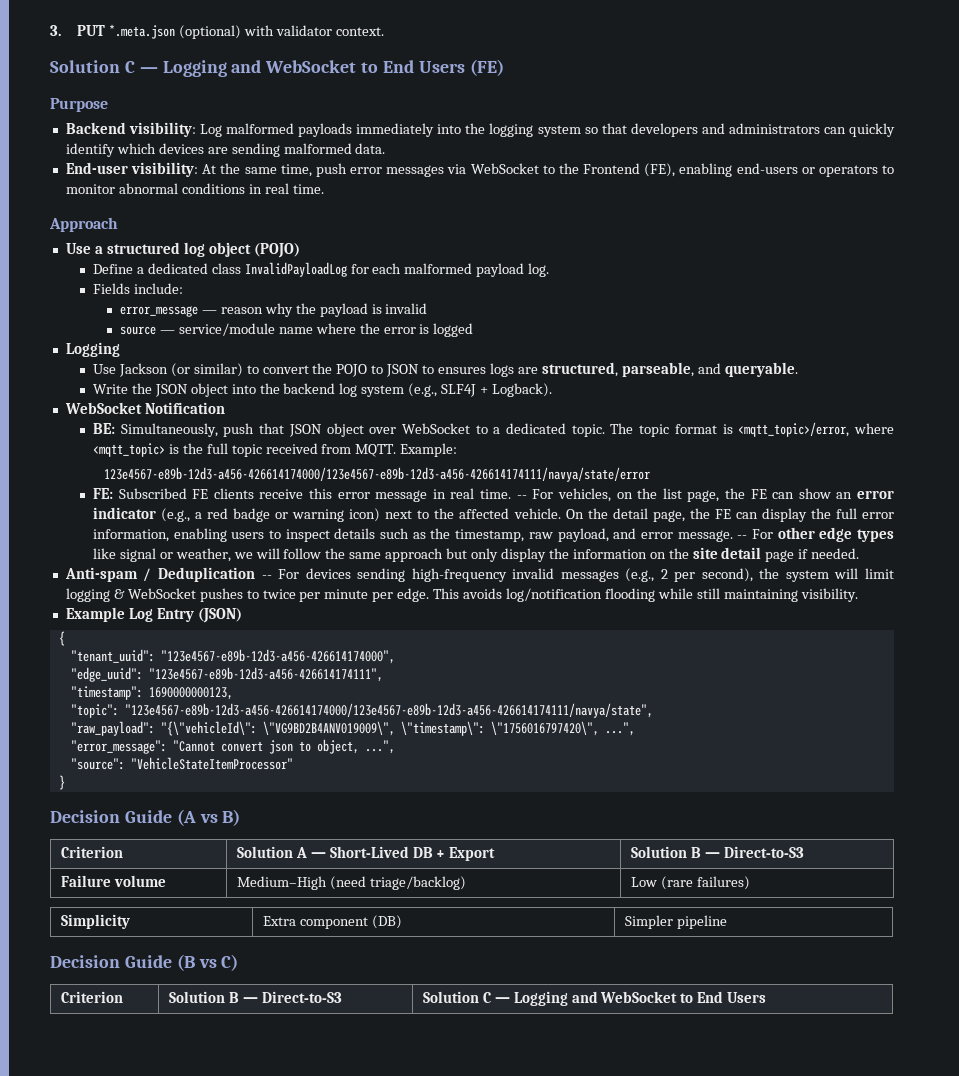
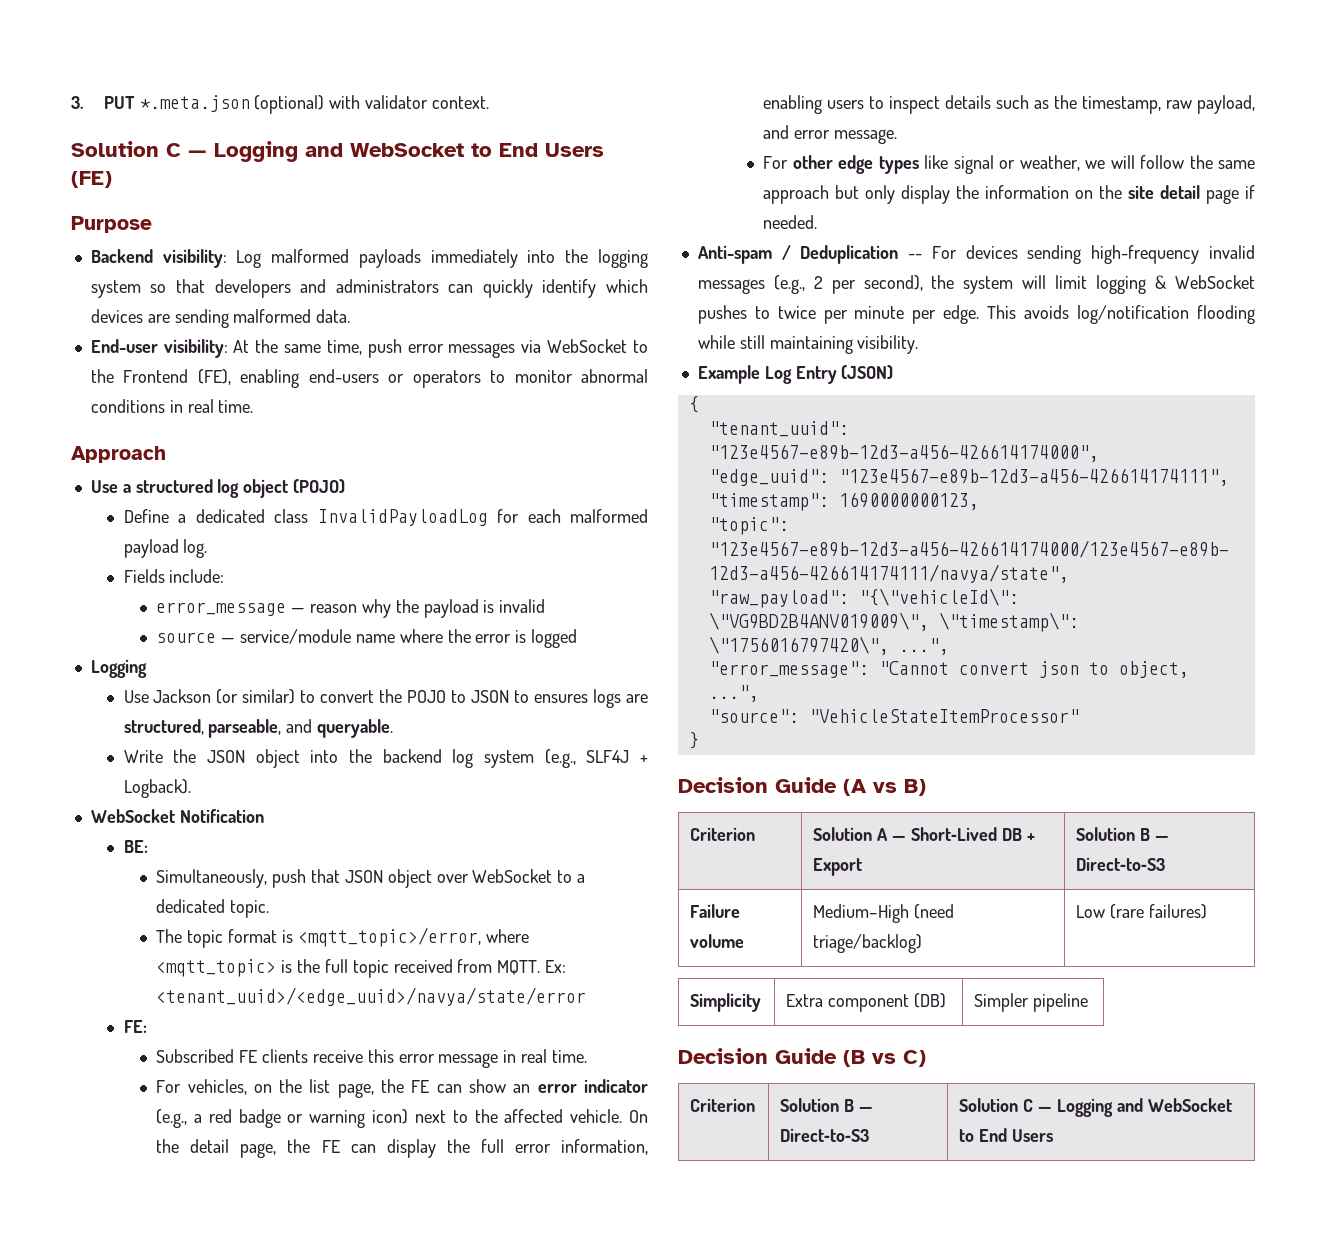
(115, 428) none -> (148, 846) //
(605, 430) none -> (270, 909) //
[400,443,458,457] [104,467,651,482] Example: // 123e4567-e89b-12d3-a456-426614174000/123e4567-e89b-12d3-a456-426614174111/navya/state/error -> [545,960,567,973] [156,987,587,1006] Ex: <tenant_uuid>/<edge_uuid>/navya/state/error
(113, 493) none -> (147, 1026) //
[516,495,527,499] -- -> (587, 1056) //
[737,535,748,539] -- -> (897, 136) //

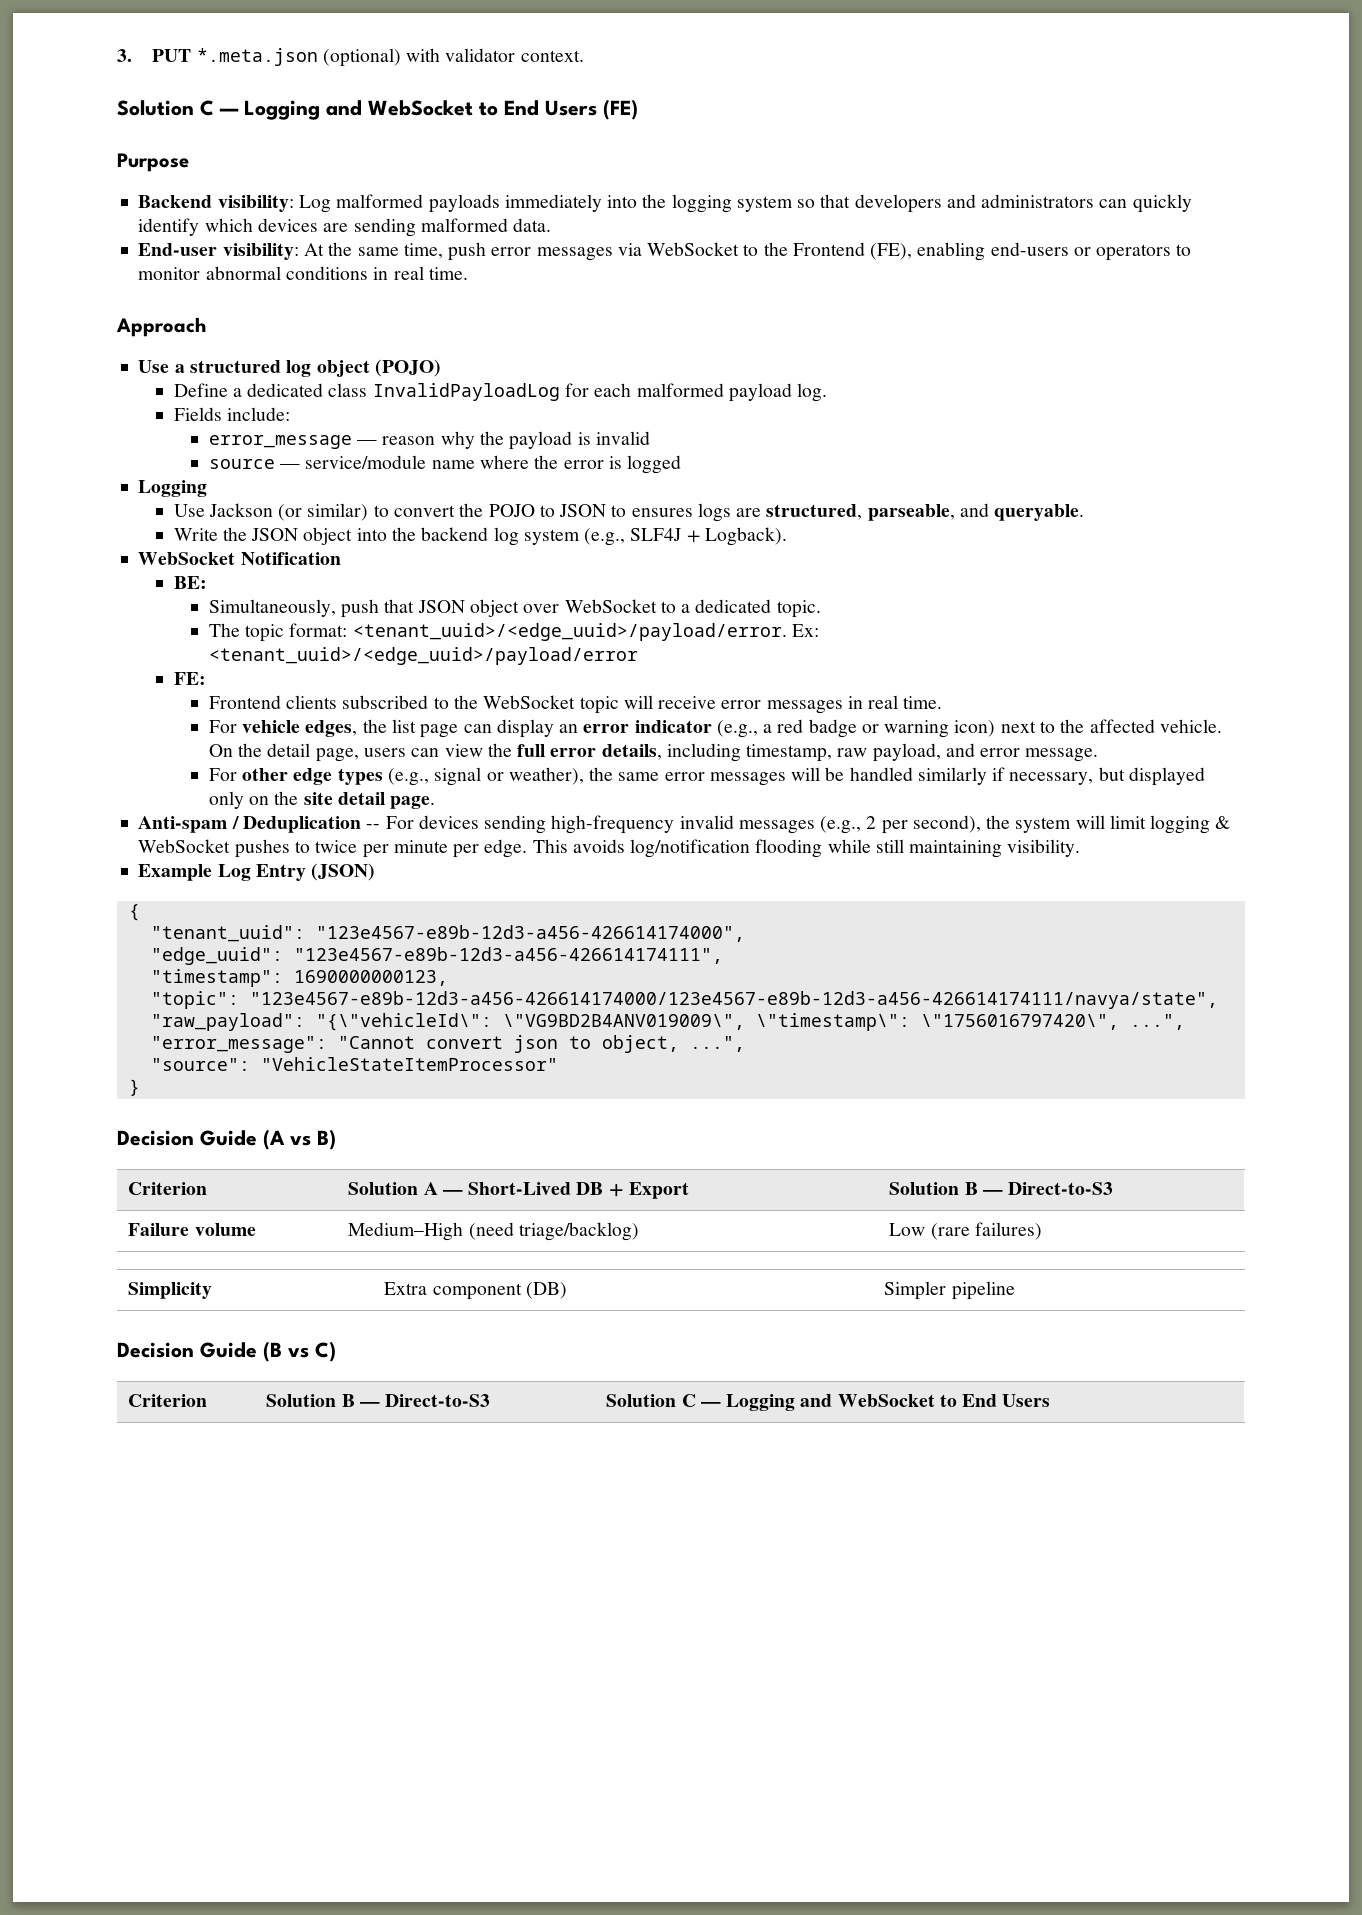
[227,927,529,947] [156,959,567,978] [156,987,587,1006] [123,1020,147,1033] [156,1049,587,1068] [156,1079,507,1098] format is <mqtt_topic>/error, where <mqtt_topic> is the full topic received from MQTT. Ex: <tenant_uuid>/<edge_uuid>/navya/state/error // FE: // Subscribed FE clients receive this error message in real time. // For vehicles, on the list page, the FE can show -> [289,623,820,641] [208,647,638,665] [173,672,206,685] [208,695,943,714] [208,719,554,738] format: <tenant_uuid>/<edge_uuid>/payload/error. Ex: <tenant_uuid>/<edge_uuid>/payload/error // FE: // Frontend clients subscribed to the WebSocket topic will receive error messages in real time. // For vehicle edges, the list page can display
[287,1139,649,1158] [763,95,1078,114] the FE can display the full error information, enabling users to inspect details such as the -> [364,743,741,762] users can view the full error details, including
[924,155,949,169] like -> [388,768,430,786] (e.g.,
[1019,155,1255,171] [763,185,1070,204] weather, we will follow the same approach but only display the information -> [508,767,1205,786] [208,791,244,809] weather), the same error messages will be handled similarly if necessary, but displayed only
[1206,185,1255,204] [763,215,818,229] page if needed. -> [390,796,436,809] page.

